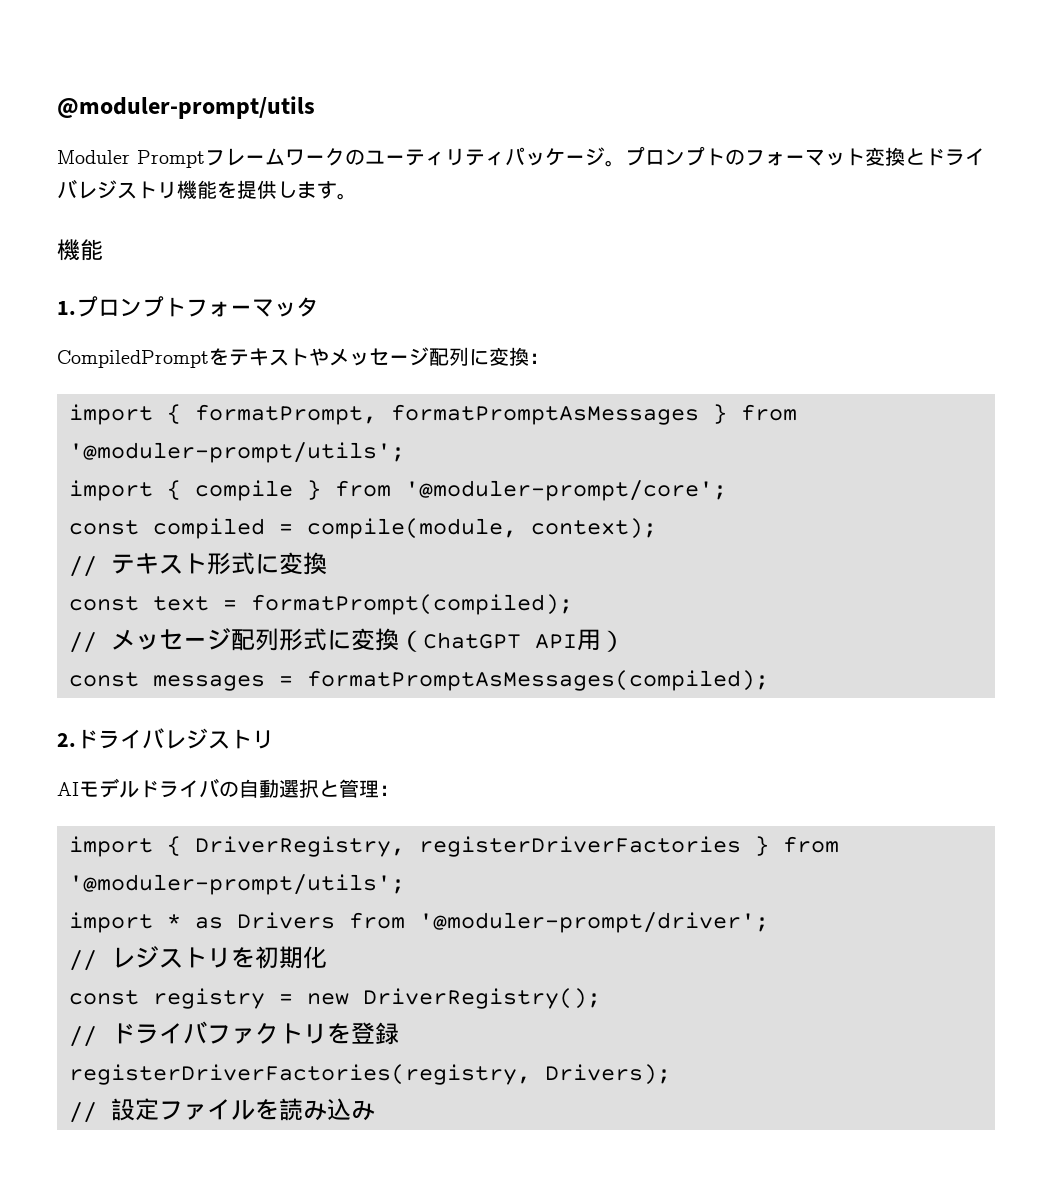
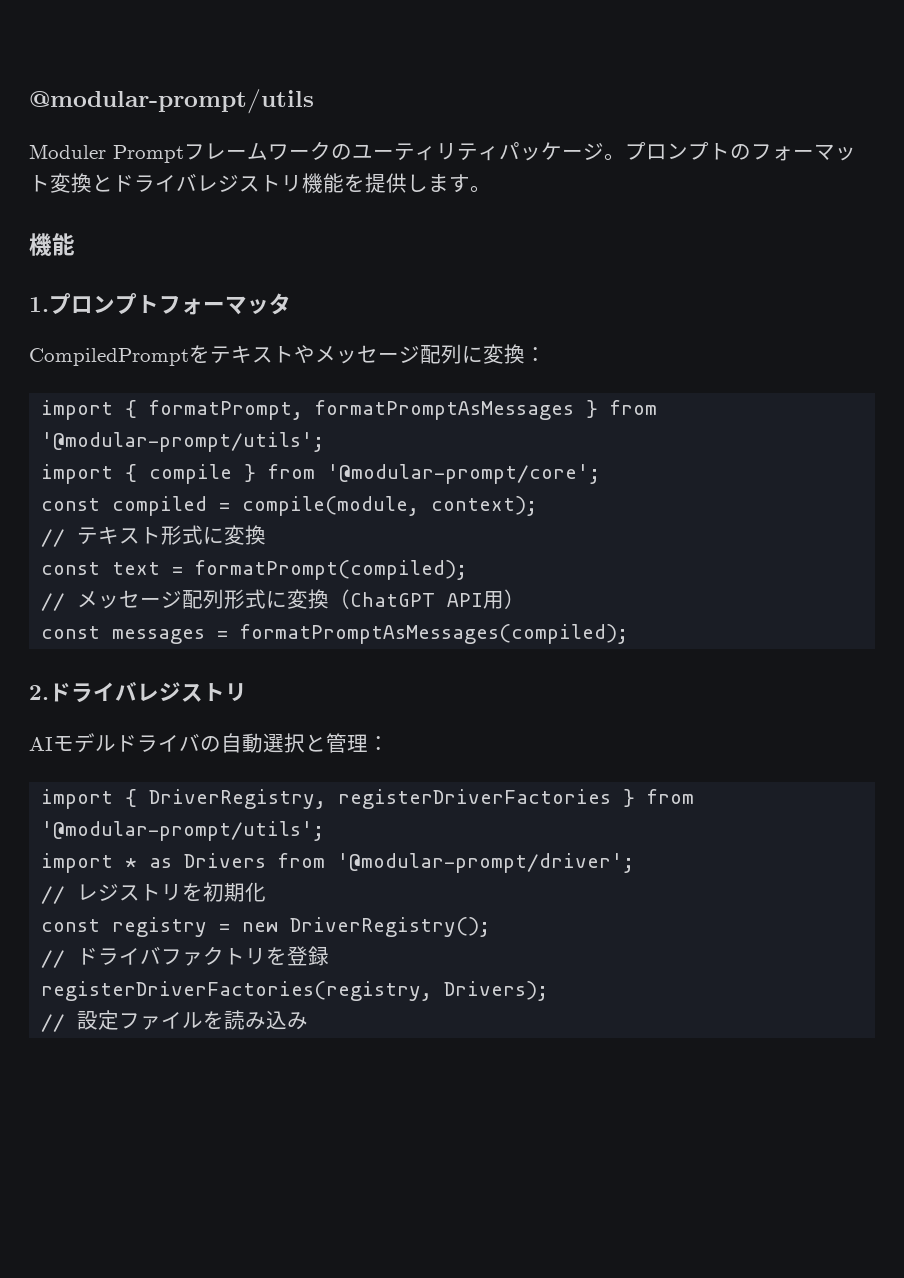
[57,96,315,119] @moduler-prompt/utils -> [29,89,314,114] @modular-prompt/utils
[69,442,405,463] '@moduler-prompt/utils'; -> [41,432,325,452] '@modular-prompt/utils';
[405,480,727,501] '@moduler-prompt/core'; -> [327,464,601,484] '@modular-prompt/core';
[69,874,405,895] '@moduler-prompt/utils'; -> [41,821,325,841] '@modular-prompt/utils';
[419,912,769,933] '@moduler-prompt/driver'; -> [337,853,635,873] '@modular-prompt/driver';

